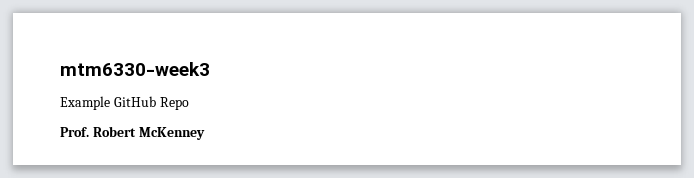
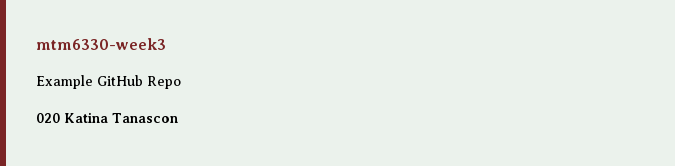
[60,126,205,140] Prof. Robert McKenney -> [36,112,178,123] 020 Katina Tanascon

